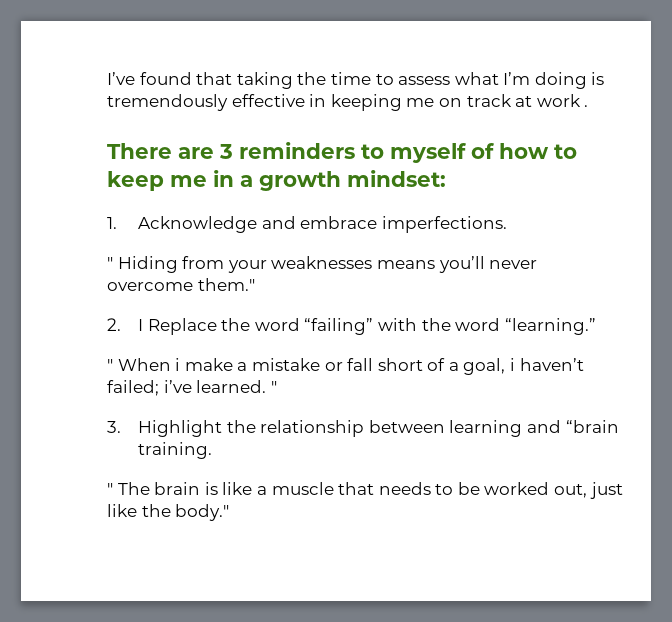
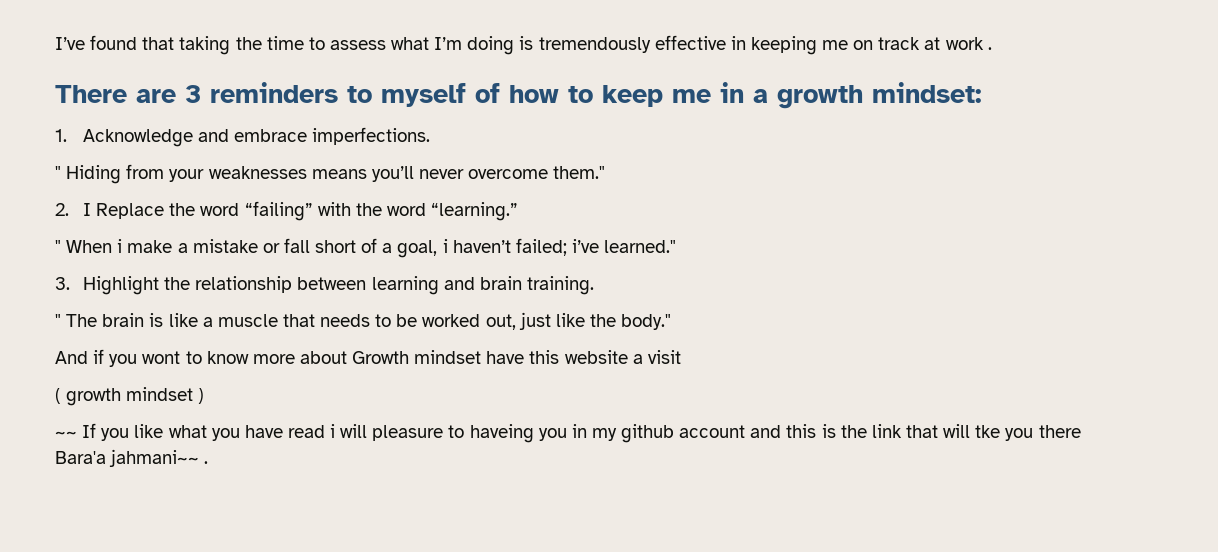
[196,380,277,393] learned. " -> [604,240,677,253] learned."
[565,420,619,433] “brain -> [479,276,522,290] brain
(230, 512) none -> [55,349,681,367] [55,387,205,406] [55,423,1081,443] [55,449,209,467] // And if you wont to know more about Growth mindset have this website a visit // ( growth mindset ) // ~~ If you like what you have read i will pleasure to haveing you in my github account and this is the link that will tke you there Bara'a jahmani~~ .

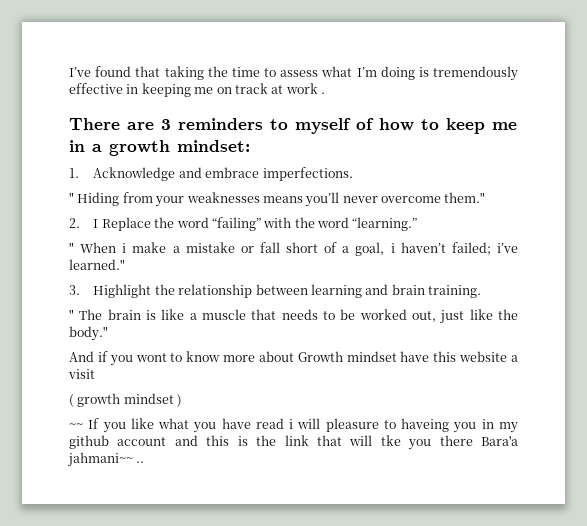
[204,461,209,464] . -> [136,461,145,463] ..

